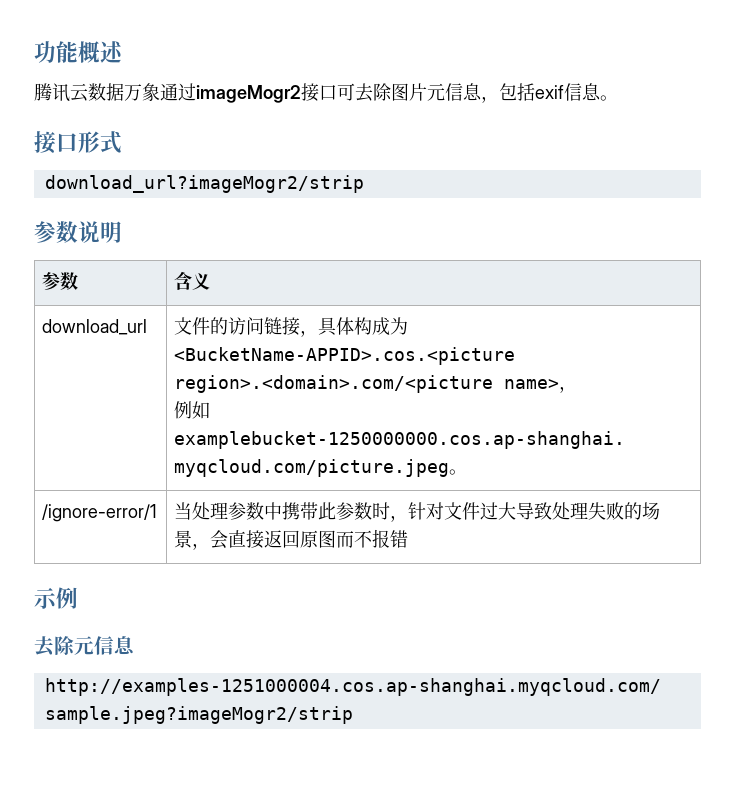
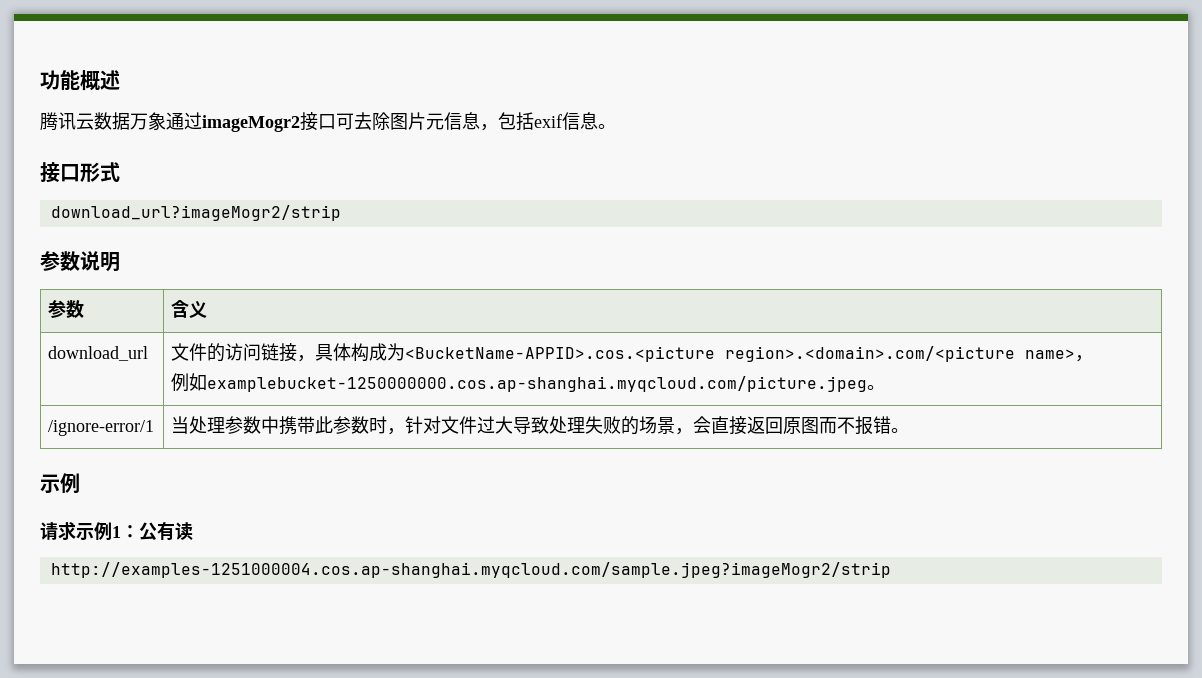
(409, 539) none -> [891,428,910,433] 。
[34,636,135,657] 去除元信息 -> [40,521,193,541] 请求示例1：公有读

